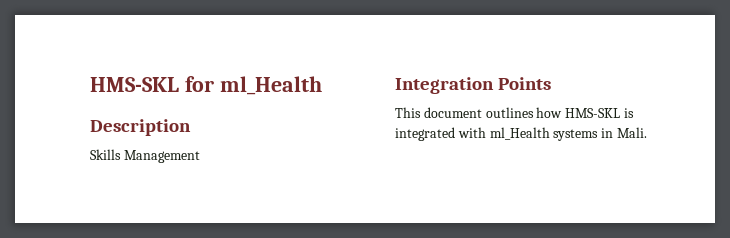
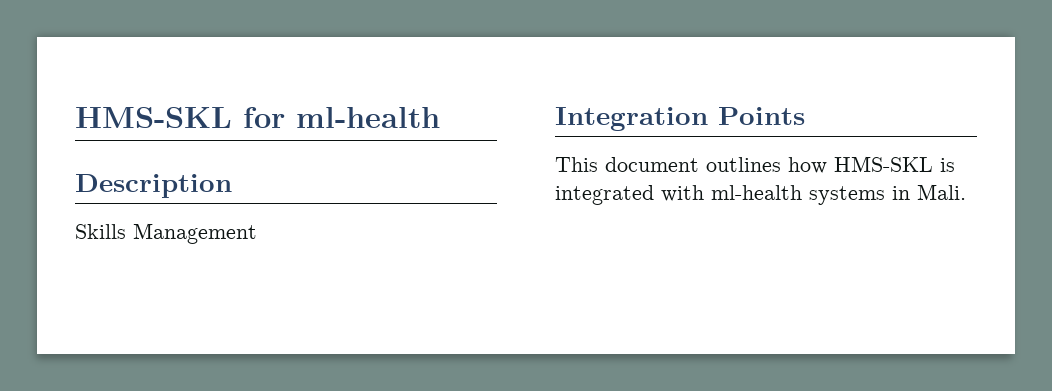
[219,76,322,95] ml_Health -> [296,107,440,128] ml-health
[489,127,550,140] ml_Health -> [711,185,802,200] ml-health

